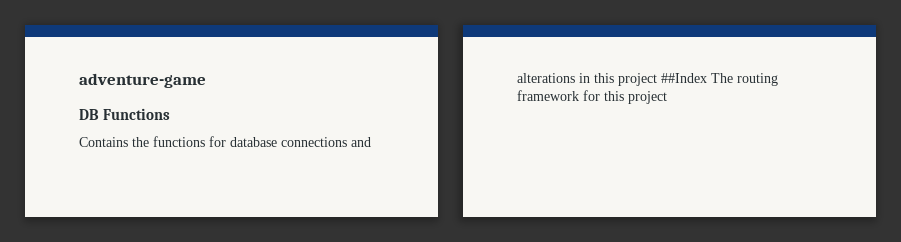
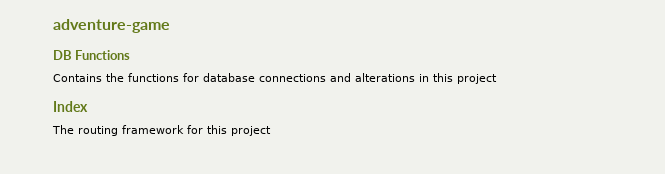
[661,73,707,83] ##Index -> [53,101,88,112] // Index //

